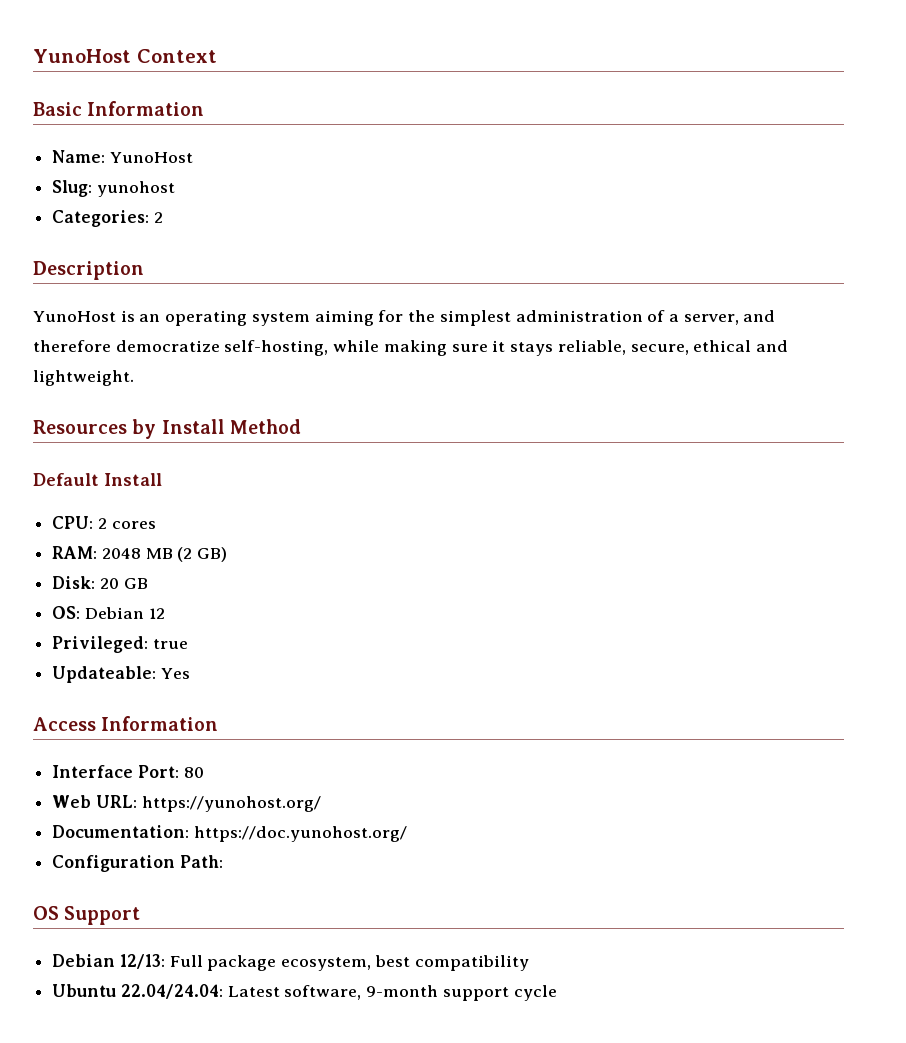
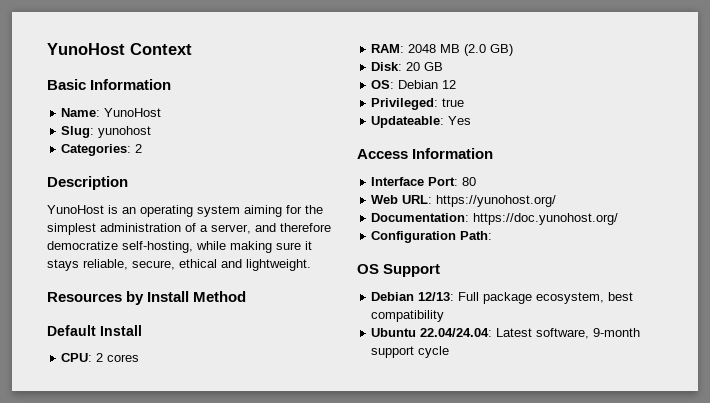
[177,547,193,562] (2 -> [464,44,487,56] (2.0

